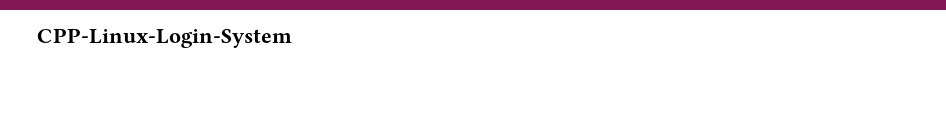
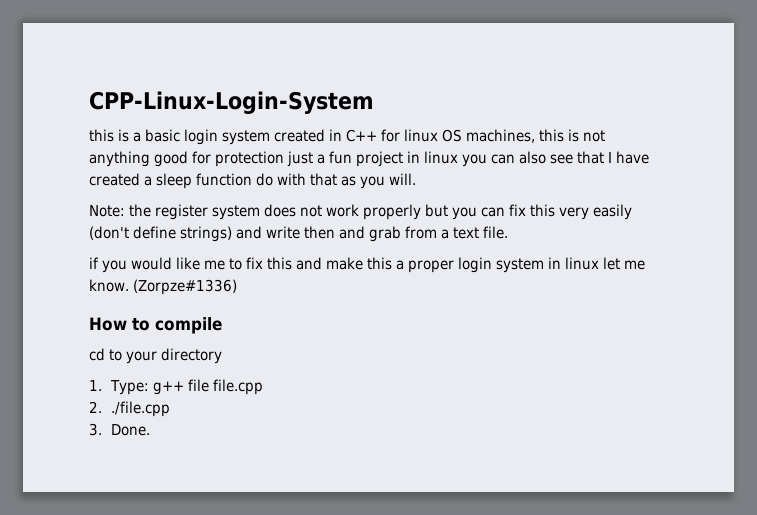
(292, 38) none -> [89,129,605,145] [89,151,649,167] [89,173,416,189] [89,204,632,220] [89,226,508,242] [89,257,645,273] [89,279,237,295] [89,317,222,334] [89,348,222,364] [89,379,263,395] [89,401,170,417] [89,423,150,436] // this is a basic login system created in C++ for linux OS machines, this is not anything good for protection just a fun project in linux you can also see that I have created a sleep function do with that as you will. // Note: the register system does not work properly but you can fix this very easily (don't define strings) and write then and grab from a text file. // if you would like me to fix this and make this a proper login system in linux let me know. (Zorpze#1336) // How to compile // cd to your directory // 1. Type: g++ file file.cpp // 2. ./file.cpp // 3. Done.

